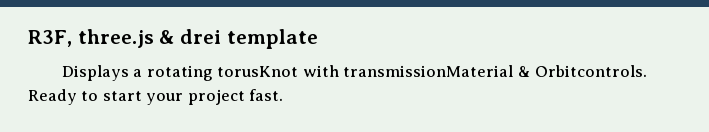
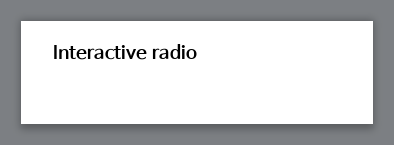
[28,29,318,49] [61,65,648,81] [28,89,284,105] R3F, three.js & drei template // Displays a rotating torusKnot with transmissionMaterial & Orbitcontrols. Ready to start your project fast. -> [53,44,197,60] Interactive radio

